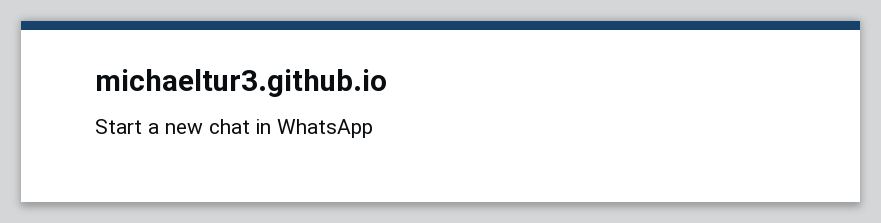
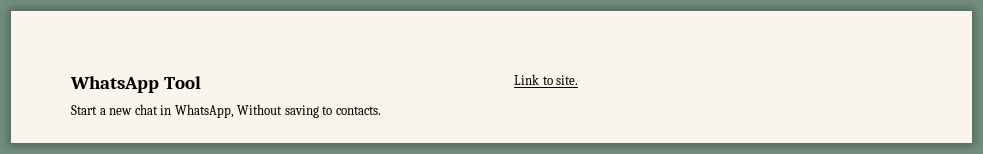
[95,69,387,97] michaeltur3.github.io -> [70,76,201,93] WhatsApp Tool
[277,119,373,138] WhatsApp -> [174,104,381,118] [514,74,579,85] WhatsApp, Without saving to contacts. // Link to site.

